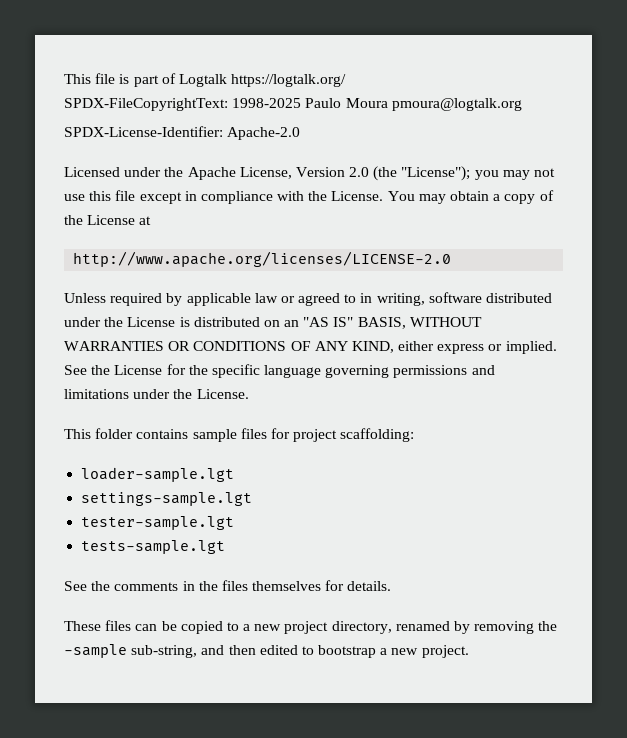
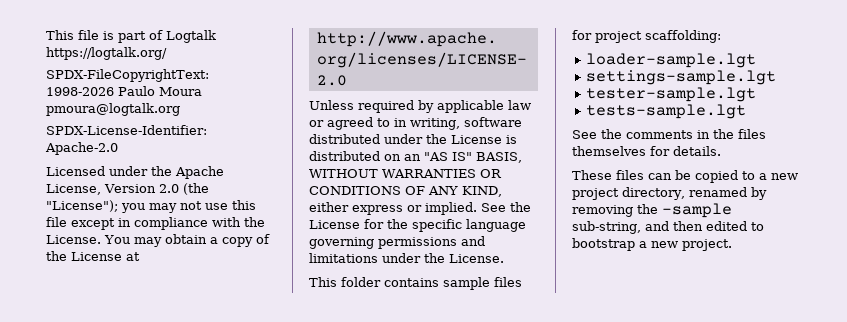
[232,98,302,108] 1998-2025 -> [46,87,114,96] 1998-2026

